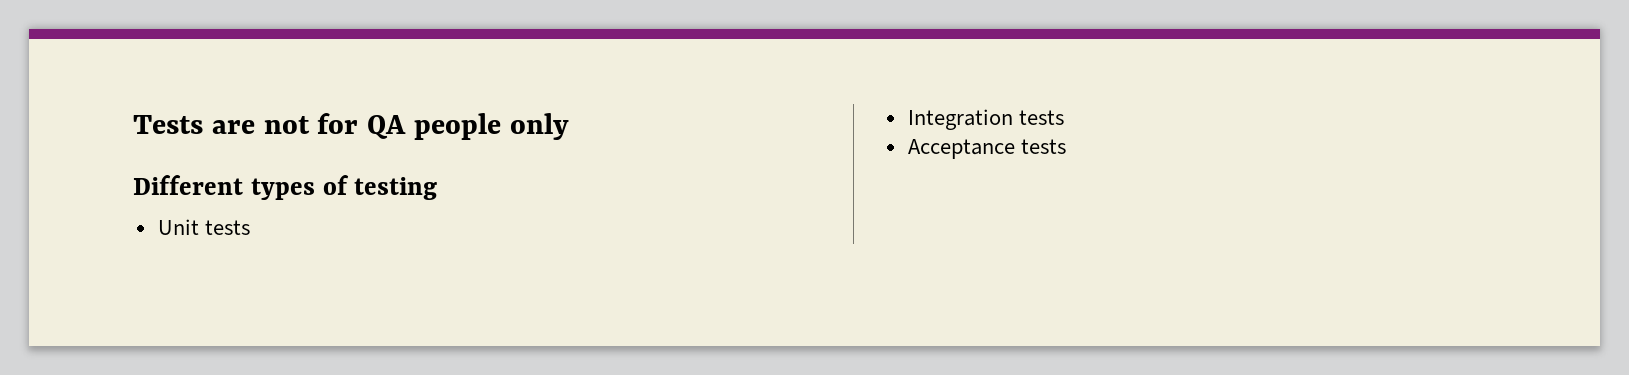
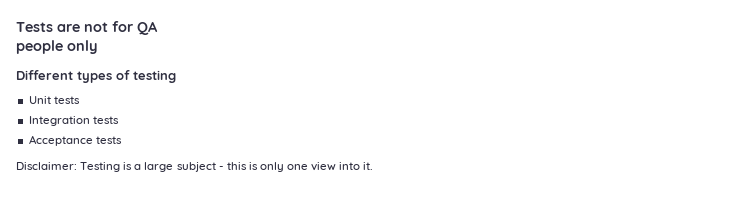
(407, 127) none -> (158, 28) //
(1066, 146) none -> [16,162,374,172] // Disclaimer: Testing is a large subject - this is only one view into it.

